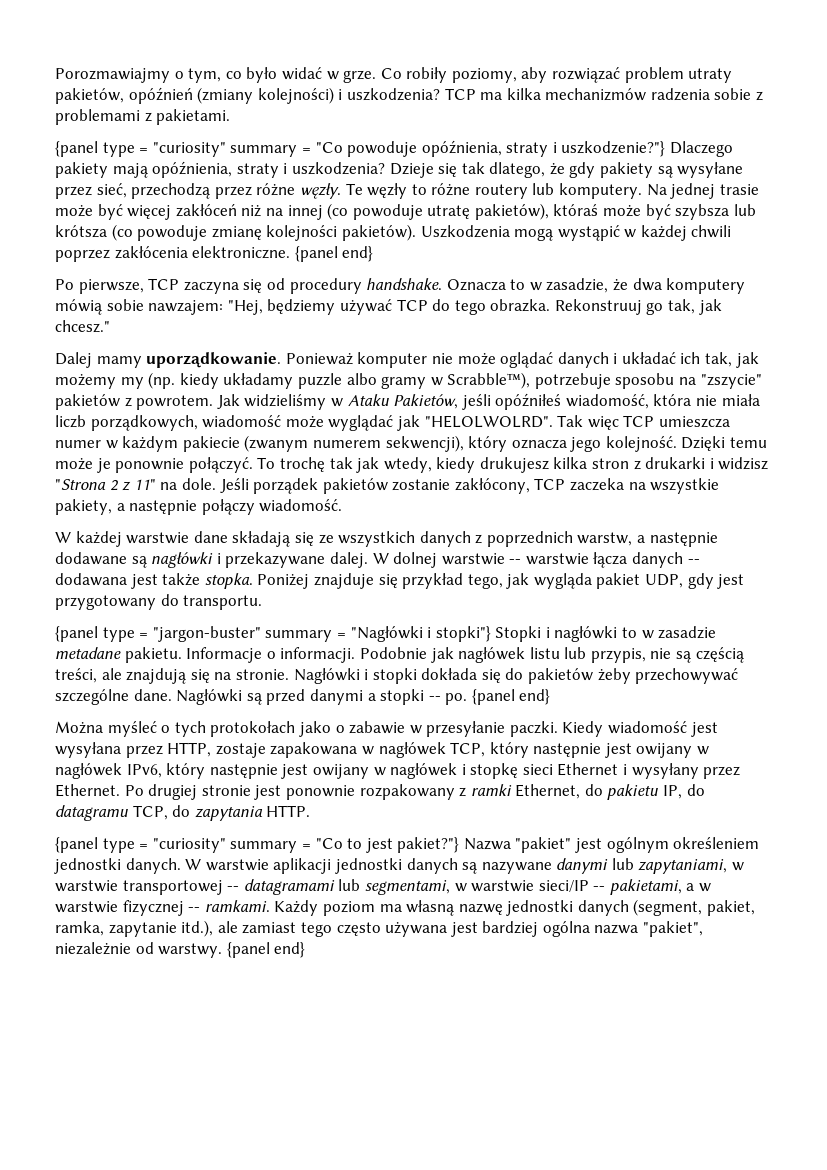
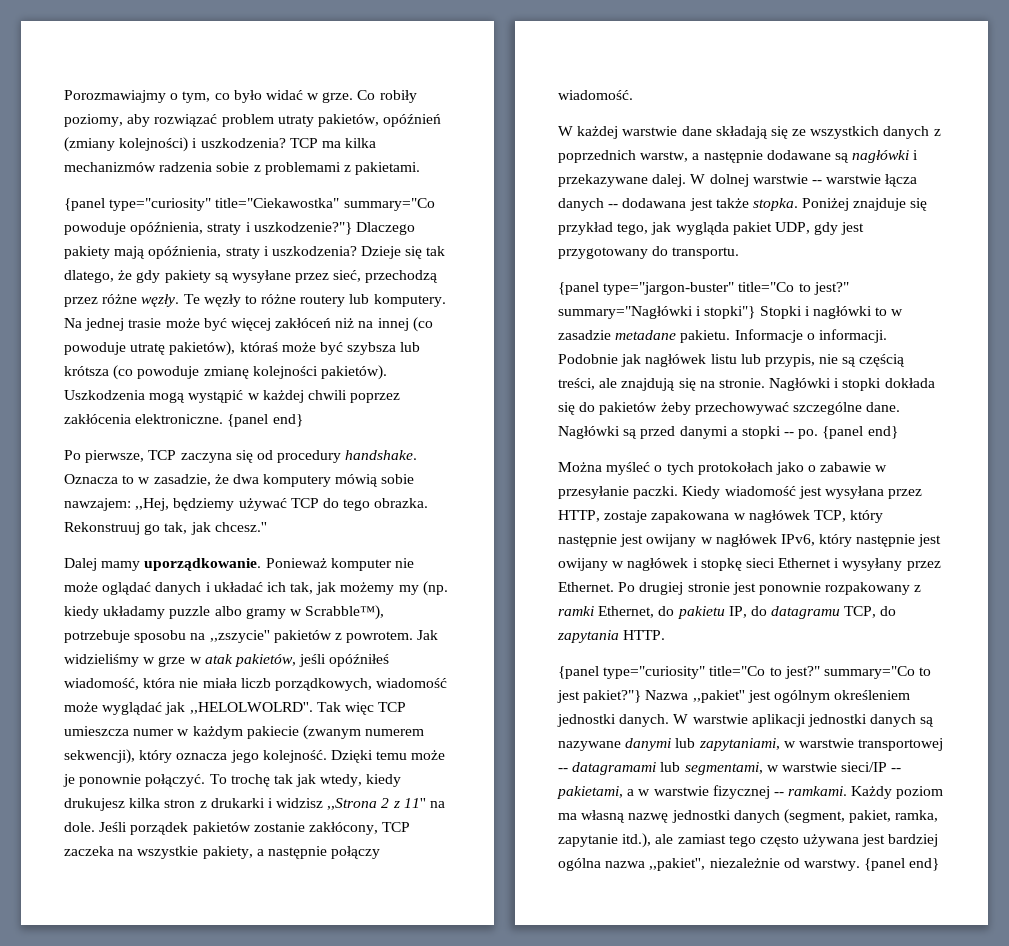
[102,142,343,157] type = "curiosity" summary = "Co -> [109,198,435,211] type="curiosity" title="Ciekawostka" summary="Co
[227,300,263,315] "Hej, -> [135,498,170,511] ,,Hej,
[55,320,110,333] chcesz." -> [214,522,267,532] chcesz.''
[700,374,762,389] "zszycie" -> [209,630,270,643] ,,zszycie''
[347,394,459,409] Ataku Pakietów, -> [158,654,296,667] grze w atak pakietów,
[424,415,553,428] "HELOLWOLRD". -> [189,702,313,714] ,,HELOLWOLRD''.
[55,479,106,490] "Strona -> [327,798,378,810] ,,Strona
[133,479,156,490] 11" -> [403,798,426,808] 11''
[102,626,423,642] type = "jargon-buster" summary = "Nagłówki -> [603,282,849,295] [558,306,693,319] type="jargon-buster" title="Co to jest?" summary="Nagłówki
[102,838,343,853] type = "curiosity" summary = "Co -> [603,666,915,679] type="curiosity" title="Co to jest?" summary="Co
[515,837,572,853] "pakiet" -> [692,690,745,703] ,,pakiet''
[643,921,704,937] "pakiet", -> [649,858,706,871] ,,pakiet'',

